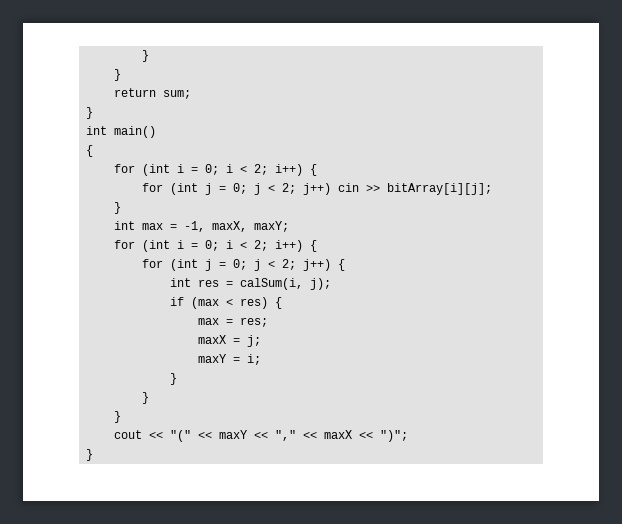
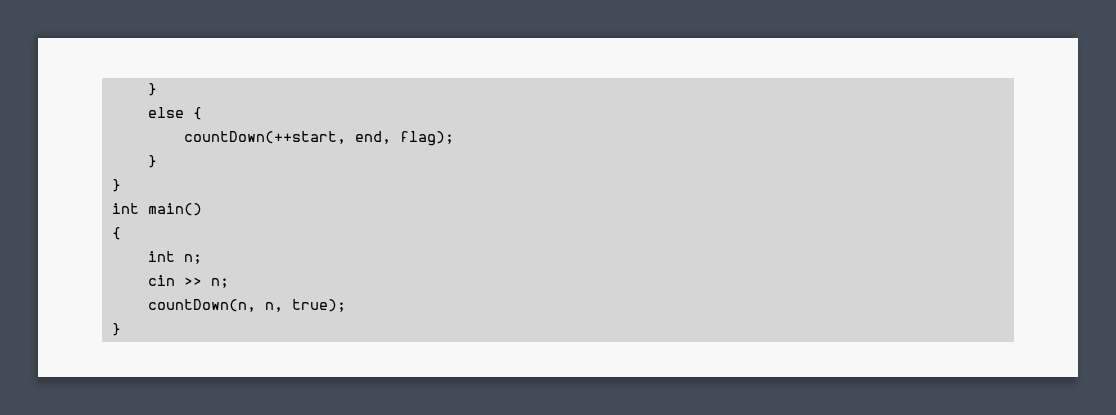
[141,50,149,62] [113,69,121,81] [113,88,191,99] } // } // return sum; -> [147,83,157,96] [147,107,202,120] [183,131,454,146] [147,155,157,168] } // else { // countDown(++start, end, flag); // }
[113,164,317,176] [141,183,492,195] [113,202,121,214] [113,221,289,232] [113,240,317,252] [141,259,345,271] [169,278,331,290] [169,297,282,309] [197,317,268,327] [197,335,261,347] [197,354,261,365] [169,373,177,385] [141,392,149,404] [113,411,121,423] [113,430,408,442] for (int i = 0; i < 2; i++) { // for (int j = 0; j < 2; j++) cin >> bitArray[i][j]; // } // int max = -1, maxX, maxY; // for (int i = 0; i < 2; i++) { // for (int j = 0; j < 2; j++) { // int res = calSum(i, j); // if (max < res) { // max = res; // maxX = j; // maxY = i; // } // } // } // cout << "(" << maxY << "," << maxX << ")"; -> [147,251,202,264] [147,275,229,288] [147,299,346,312] int n; // cin >> n; // countDown(n, n, true);

